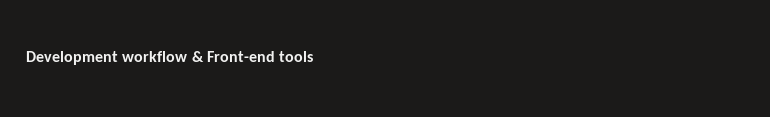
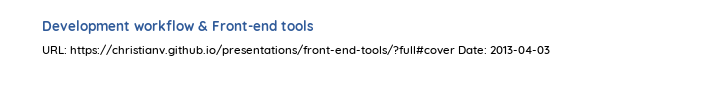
(314, 56) none -> [42,44,551,56] // URL: https://christianv.github.io/presentations/front-end-tools/?full#cover Date: 2013-04-03

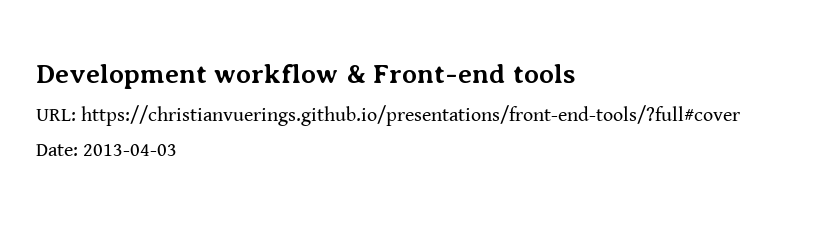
[70,44,456,56] https://christianv.github.io/presentations/front-end-tools/?full#cover -> [81,105,741,126] https://christianvuerings.github.io/presentations/front-end-tools/?full#cover //

